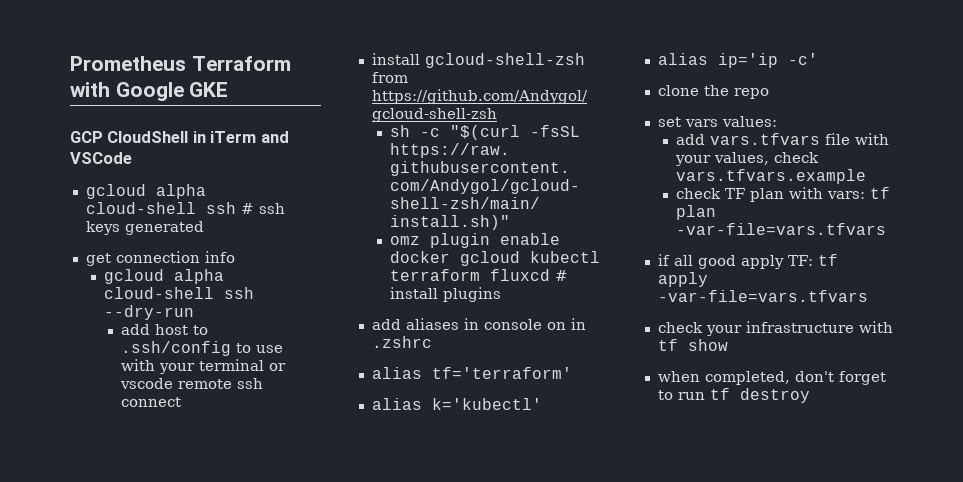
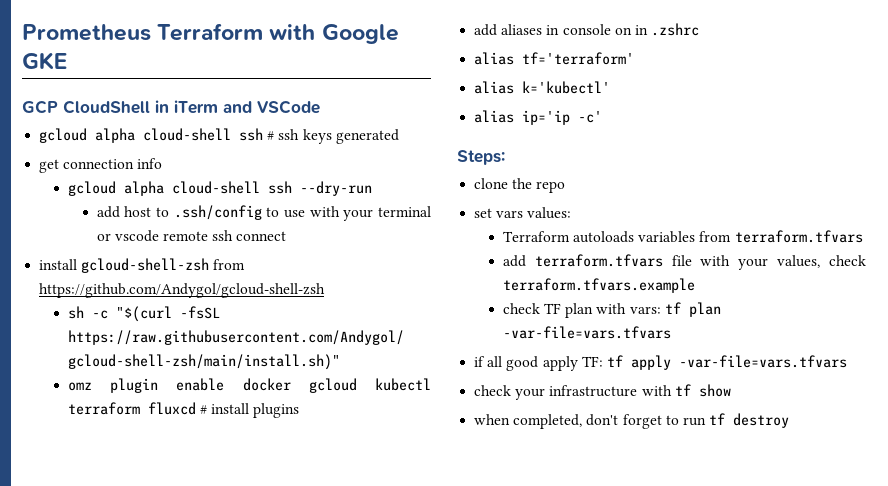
(818, 59) none -> [457,150,505,165] // Steps:
[675,133,820,145] // add vars.tfvars -> [502,230,863,243] [502,254,663,267] // Terraform autoloads variables from terraform.tfvars // add terraform.tfvars
[675,169,866,184] vars.tfvars.example -> [502,278,695,293] terraform.tfvars.example

